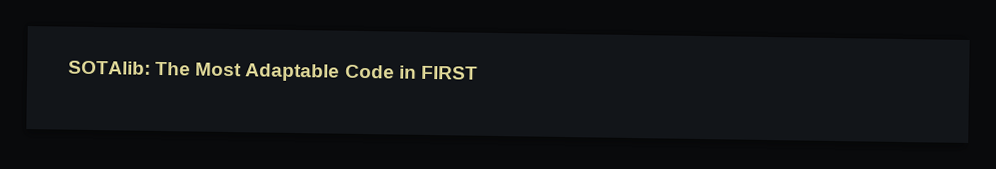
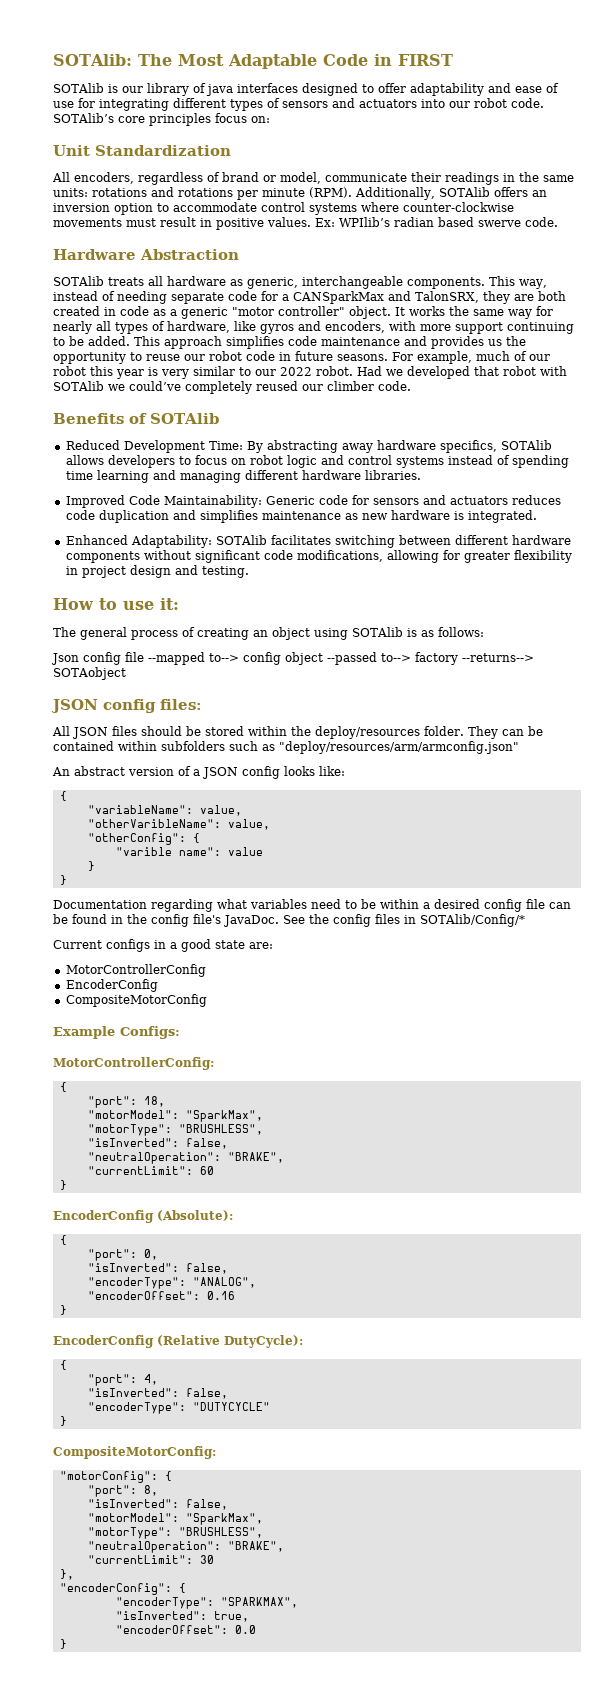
(478, 72) none -> [53,83,559,96] [53,98,544,111] [53,113,270,126] [53,145,231,156] [52,172,574,185] [53,187,547,200] [53,202,514,215] [53,217,558,230] [53,249,239,260] [53,276,547,289] [53,291,566,304] [53,306,553,319] [53,321,574,334] [53,336,526,349] [53,351,550,364] [53,366,567,379] [53,381,411,394] [53,413,219,424] [65,440,552,453] [65,455,569,468] [65,470,421,483] [65,495,561,508] [65,510,537,523] [65,535,571,548] [65,550,572,563] [65,565,249,578] [53,598,179,610] [53,627,484,640] [51,652,534,665] [53,667,126,680] [51,699,202,713] [52,726,543,739] [53,741,519,754] [52,766,345,779] [59,791,67,801] [87,805,242,816] [87,819,270,830] [87,833,200,845] [115,847,263,856] [87,861,95,871] [59,875,67,885] [53,899,571,912] [53,914,525,927] [53,939,273,952] [65,964,206,977] [65,979,158,992] [65,994,207,1007] [53,1026,180,1039] [53,1057,214,1070] [59,1082,67,1092] [87,1096,165,1108] [87,1110,263,1122] [87,1124,263,1136] [87,1138,228,1149] [87,1152,284,1164] [87,1166,214,1175] [59,1180,67,1190] [53,1210,233,1223] [59,1235,67,1245] [87,1249,158,1261] [87,1263,228,1274] [87,1277,256,1289] [87,1291,235,1300] [59,1305,67,1315] [53,1335,303,1348] [59,1360,67,1370] [87,1374,158,1386] [87,1388,228,1399] [87,1402,270,1414] [59,1416,67,1426] [53,1446,216,1459] [59,1471,172,1483] [87,1485,158,1497] [87,1499,228,1510] [87,1513,263,1525] [87,1527,263,1539] [87,1541,284,1553] [87,1555,214,1564] [59,1569,74,1580] [59,1583,186,1595] [115,1597,298,1609] [115,1611,249,1622] [115,1625,256,1634] [59,1639,67,1649] // SOTAlib is our library of java interfaces designed to offer adaptability and ease of use for integrating different types of sensors and actuators into our robot code. SOTAlib’s core principles focus on: // Unit Standardization // All encoders, regardless of brand or model, communicate their readings in the same units: rotations and rotations per minute (RPM). Additionally, SOTAlib offers an inversion option to accommodate control systems where counter-clockwise movements must result in positive values. Ex: WPIlib’s radian based swerve code. // Hardware Abstraction // SOTAlib treats all hardware as generic, interchangeable components. This way, instead of needing separate code for a CANSparkMax and TalonSRX, they are both created in code as a generic "motor controller" object. It works the same way for nearly all types of hardware, like gyros and encoders, with more support continuing to be added. This approach simplifies code maintenance and provides us the opportunity to reuse our robot code in future seasons. For example, much of our robot this year is very similar to our 2022 robot. Had we developed that robot with SOTAlib we could’ve completely reused our climber code. // Benefits of SOTAlib // Reduced Development Time: By abstracting away hardware specifics, SOTAlib allows developers to focus on robot logic and control systems instead of spending time learning and managing different hardware libraries. // Improved Code Maintainability: Generic code for sensors and actuators reduces code duplication and simplifies maintenance as new hardware is integrated. // Enhanced Adaptability: SOTAlib facilitates switching between different hardware components without significant code modifications, allowing for greater flexibility in project design and testing. // How to use it: // The general process of creating an object using SOTAlib is as follows: // Json config file --mapped to--> config object --passed to--> factory --returns--> SOTAobject // JSON config files: // All JSON files should be stored within the deploy/resources folder. They can be contained within subfolders such as "deploy/resources/arm/armconfig.json" // An abstract version of a JSON config looks like: // { // "variableName": value, // "otherVaribleName": value, // "otherConfig": { // "varible name": value // } // } // Documentation regarding what variables need to be within a desired config file can be found in the config file's JavaDoc. See the config files in SOTAlib/Config/* // Current configs in a good state are: // MotorControllerConfig // EncoderConfig // CompositeMotorConfig // Example Configs: // MotorControllerConfig: // { // "port": 18, // "motorModel": "SparkMax", // "motorType": "BRUSHLESS", // "isInverted": false, // "neutralOperation": "BRAKE", // "currentLimit": 60 // } // EncoderConfig (Absolute): // { // "port": 0, // "isInverted": false, // "encoderType": "ANALOG", // "encoderOffset": 0.16 // } // EncoderConfig (Relative DutyCycle): // { // "port": 4, // "isInverted": false, // "encoderType": "DUTYCYCLE" // } // CompositeMotorConfig: // "motorConfig": { // "port": 8, // "isInverted": false, // "motorModel": "SparkMax", // "motorType": "BRUSHLESS", // "neutralOperation": "BRAKE", // "currentLimit": 30 // }, // "encoderConfig": { // "encoderType": "SPARKMAX", // "isInverted": true, // "encoderOffset": 0.0 // }

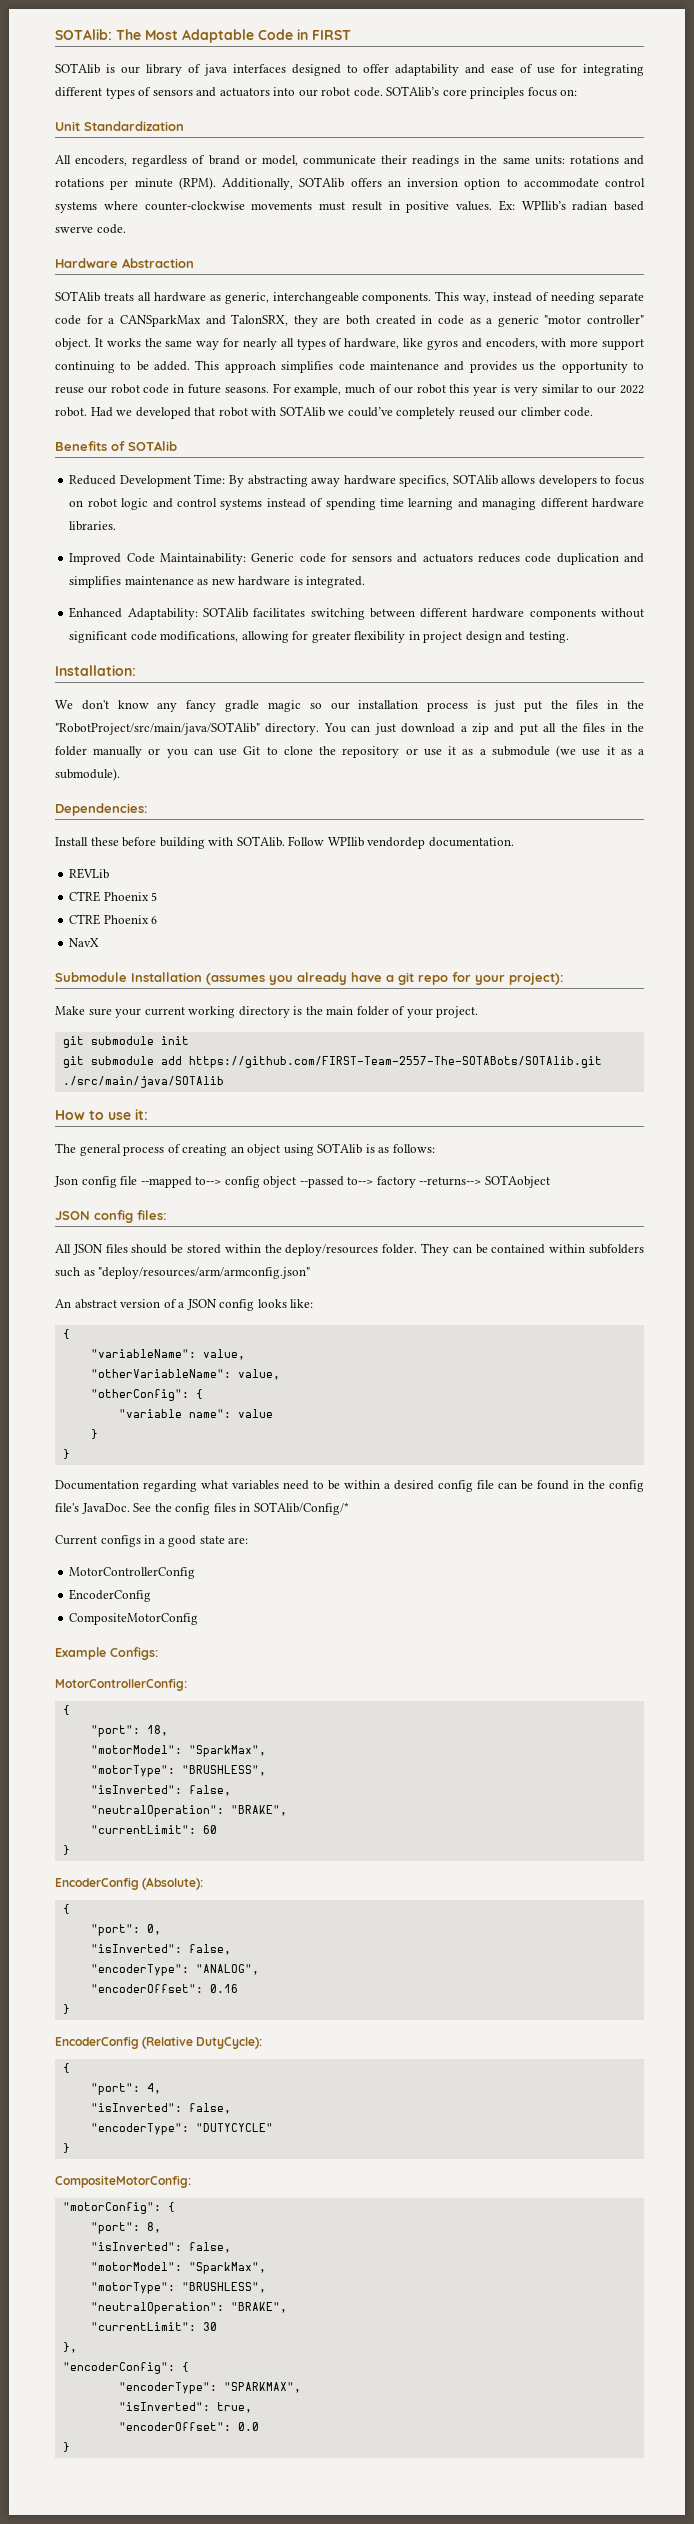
(249, 572) none -> [55,665,136,676] [55,700,645,712] [55,722,645,735] [55,745,644,758] [55,768,120,781] [55,803,148,816] [55,836,514,849] [69,868,110,879] [69,891,158,902] [69,914,158,925] [69,938,100,947] [55,972,564,985] [55,1006,479,1018] [62,1036,189,1048] [62,1056,602,1068] [62,1076,224,1088] // Installation: // We don't know any fancy gradle magic so our installation process is just put the files in the "RobotProject/src/main/java/SOTAlib" directory. You can just download a zip and put all the files in the folder manually or you can use Git to clone the repository or use it as a submodule (we use it as a submodule). // Dependencies: // Install these before building with SOTAlib. Follow WPIlib vendordep documentation. // REVLib // CTRE Phoenix 5 // CTRE Phoenix 6 // NavX // Submodule Installation (assumes you already have a git repo for your project): // Make sure your current working directory is the main folder of your project. // git submodule init // git submodule add https://github.com/FIRST-Team-2557-The-SOTABots/SOTAlib.git ./src/main/java/SOTAlib
[87,819,221,828] "otherVaribleName": -> [90,1369,231,1378] "otherVariableName":
[115,847,172,856] "varible -> [118,1409,182,1418] "variable

